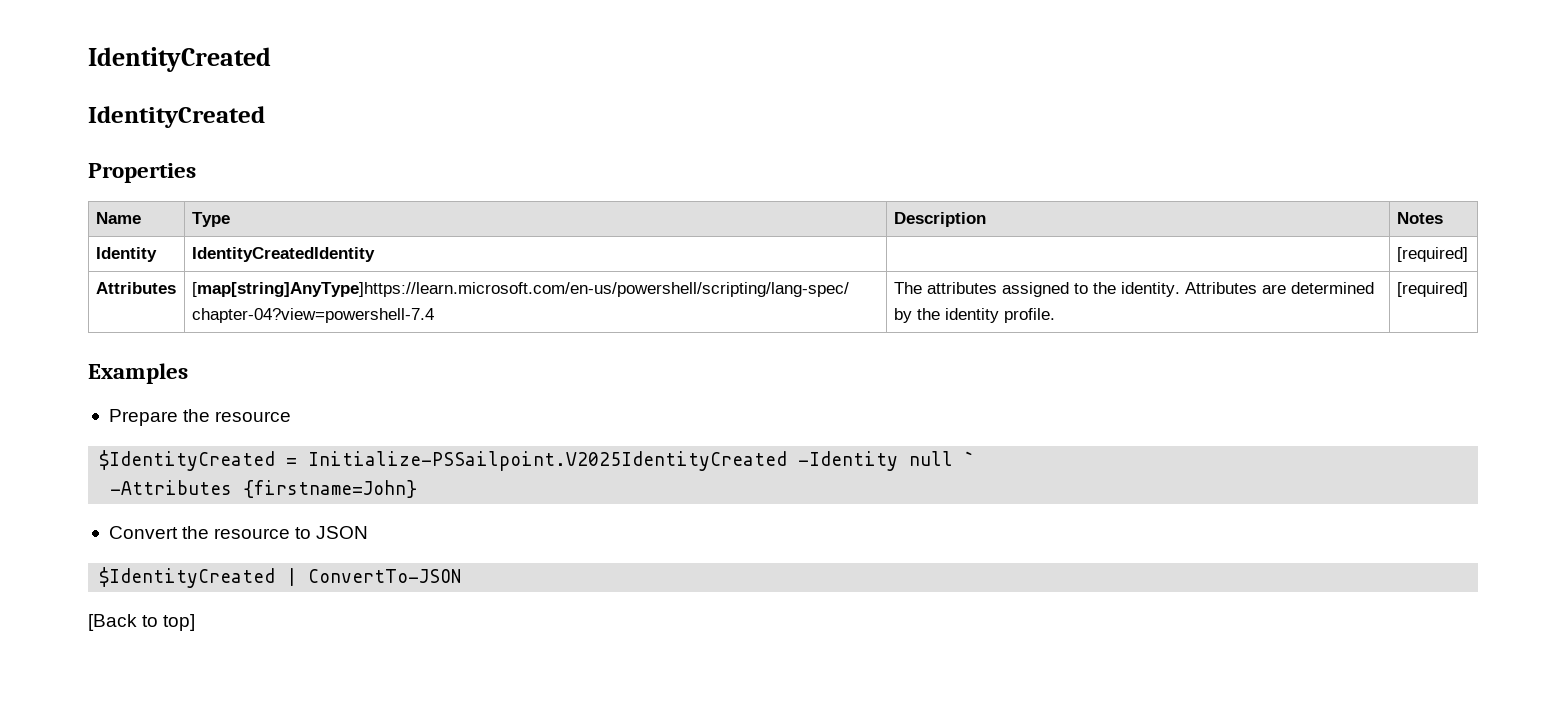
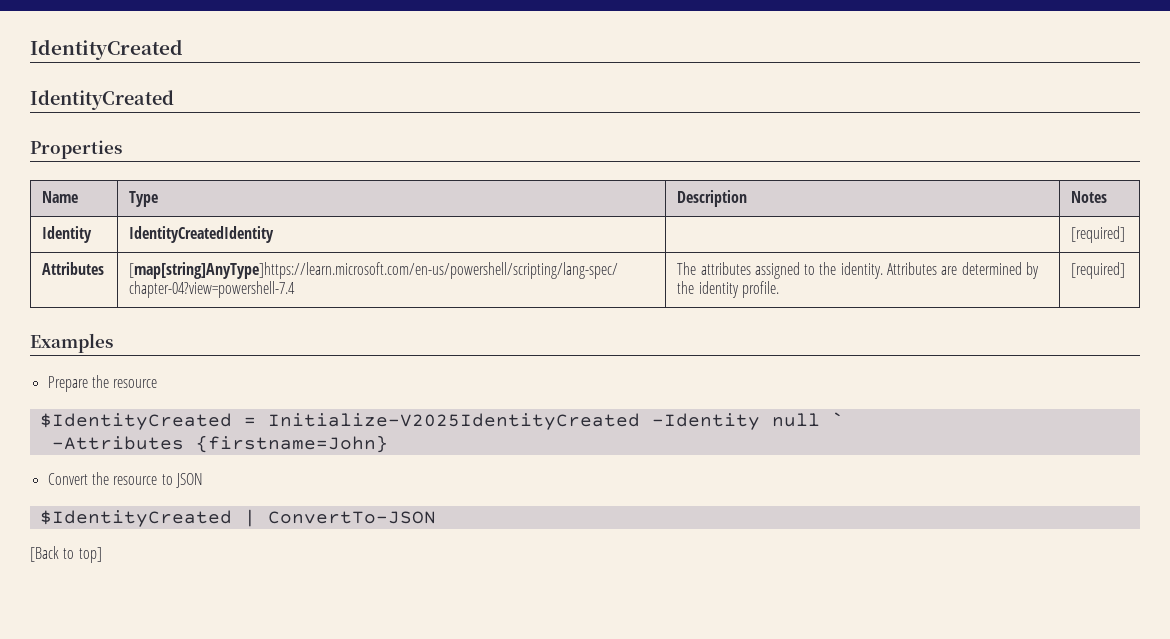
[308,451,788,471] Initialize-PSSailpoint.V2025IdentityCreated -> [267,413,640,430] Initialize-V2025IdentityCreated

